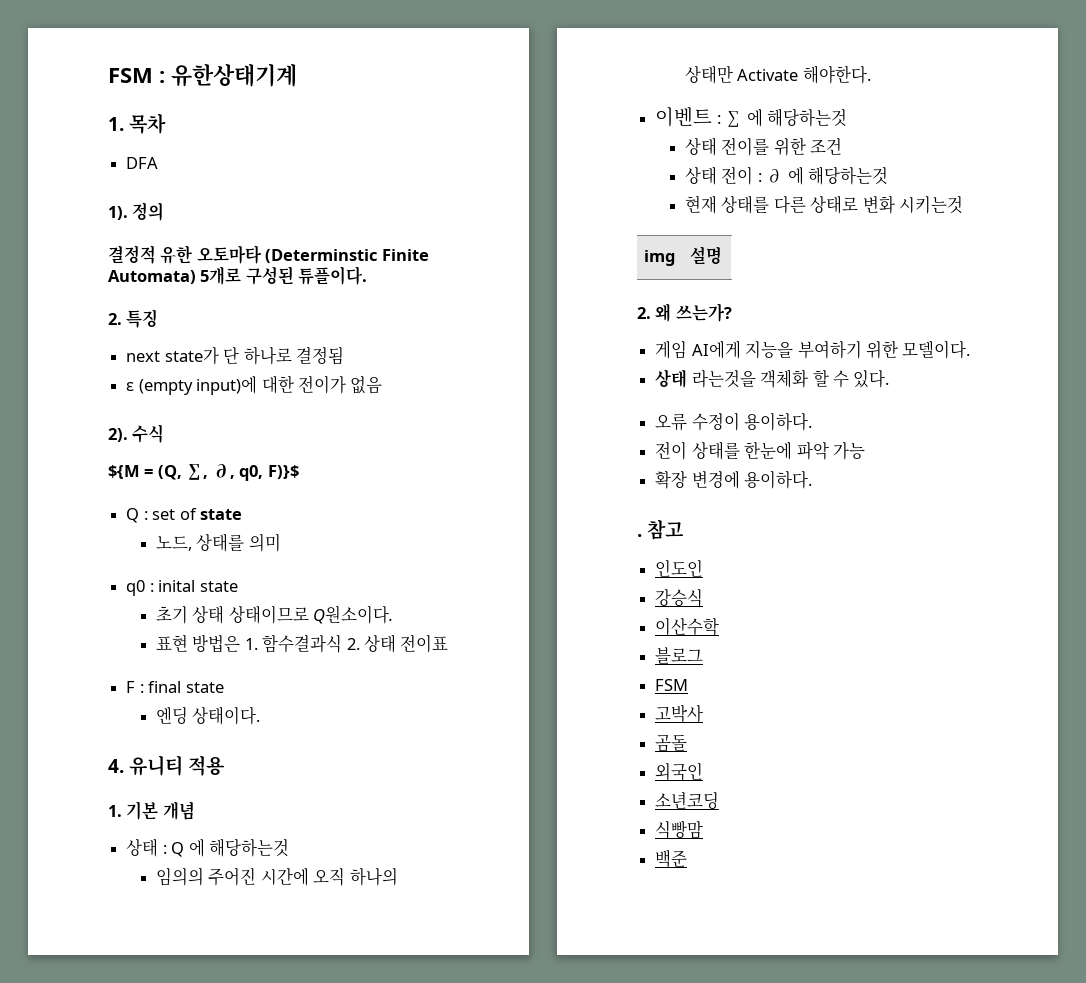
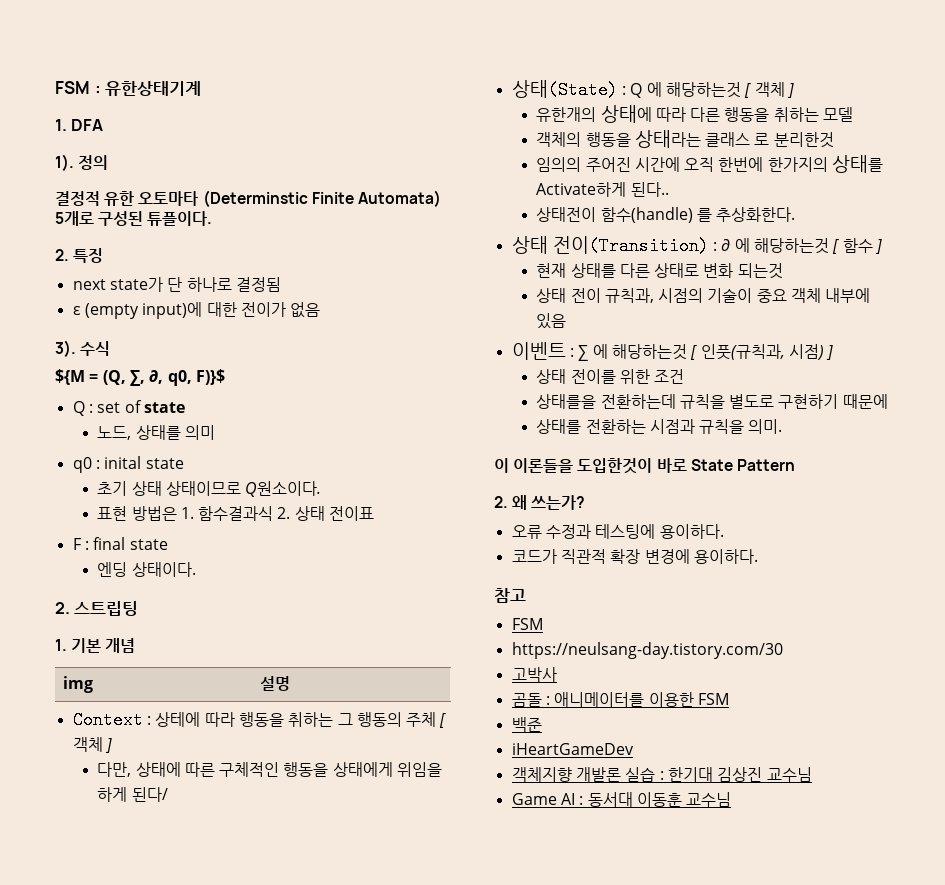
[129,113,167,134] 목차 // -> (67, 125) none
[108,428,128,442] 2). -> [55,340,76,357] 3).
[108,755,226,776] 4. 유니티 적용 -> [55,601,139,616] 2. 스트립팅
[126,838,289,857] [155,867,398,886] [684,65,871,84] // 상태 : Q 에 해당하는것 // 임의의 주어진 시간에 오직 하나의 상태만 Activate 해야한다. -> [63,676,94,693] [260,676,291,691] [72,711,447,729] [72,737,112,753] [97,762,443,777] [97,787,168,802] [511,80,794,99] [536,105,854,123] [536,130,834,148] [536,155,884,173] [536,182,669,197] [536,207,796,223] [511,236,882,255] [536,263,783,279] [536,288,871,303] [536,313,567,329] // img | 설명 // Context : 상테에 따라 행동을 취하는 그 행동의 주체 [ 객체 ] // 다만, 상태에 따른 구체적인 행동을 상태에게 위임을 하게 된다/ // 상태(State) : Q 에 해당하는것 [ 객체 ] // 유한개의 상태에 따라 다른 행동을 취하는 모델 // 객체의 행동을 상태라는 클래스 로 분리한것 // 임의의 주어진 시간에 오직 한번에 한가지의 상태를 Activate하게 된다.. // 상태전이 함수(handle) 를 추상화한다. // 상태 전이(Transition) : ∂ 에 해당하는것 [ 함수 ] // 현재 상태를 다른 상태로 변화 되는것 // 상태 전이 규칙과, 시점의 기술이 중요 객체 내부에 있음
(847, 117) none -> [690,344,834,360] [ 인풋(규칙과, 시점) ]
[684,166,889,185] [684,195,964,214] [644,250,676,266] [690,246,723,264] [637,303,732,322] [655,340,971,359] [655,369,890,388] 상태 전이 : ∂ 에 해당하는것 // 현재 상태를 다른 상태로 변화 시키는것 // img | 설명 // 2. 왜 쓰는가? // 게임 AI에게 지능을 부여하기 위한 모델이다. // 상태 라는것을 객체화 할 수 있다. -> [536,394,888,409] [536,419,783,434] [494,458,795,474] [494,495,586,510] 상태를을 전환하는데 규칙을 별도로 구현하기 때문에 // 상태를 전환하는 시점과 규칙을 의미. // 이 이론들을 도입한것이 바로 State Pattern // 2. 왜 쓰는가?
[691,412,813,431] [655,441,865,460] 수정이 용이하다. // 전이 상태를 한눈에 파악 가능 // -> [545,524,724,539] [511,549,606,564] 수정과 테스팅에 용이하다. // 코드가 직관적
[637,534,642,537] . -> (758, 556) none
[655,559,704,577] [655,589,704,607] [655,617,720,636] [655,647,704,664] [655,679,689,691] [655,704,704,723] [655,734,688,752] [655,762,704,781] [655,791,720,809] [655,821,704,839] [655,849,688,868] 인도인 // 강승식 // 이산수학 // 블로그 // FSM // 고박사 // 곰돌 // 외국인 // 소년코딩 // 식빵맘 // 백준 -> [511,618,543,630] [511,642,783,659] [511,667,557,682] [511,692,729,707] [511,717,542,732] [511,743,634,755] [511,767,812,782] [511,792,732,807] FSM // https://neulsang-day.tistory.com/30 // 고박사 // 곰돌 : 애니메이터를 이용한 FSM // 백준 // iHeartGameDev // 객체지향 개발론 실습 : 한기대 김상진 교수님 // Game AI : 동서대 이동훈 교수님

